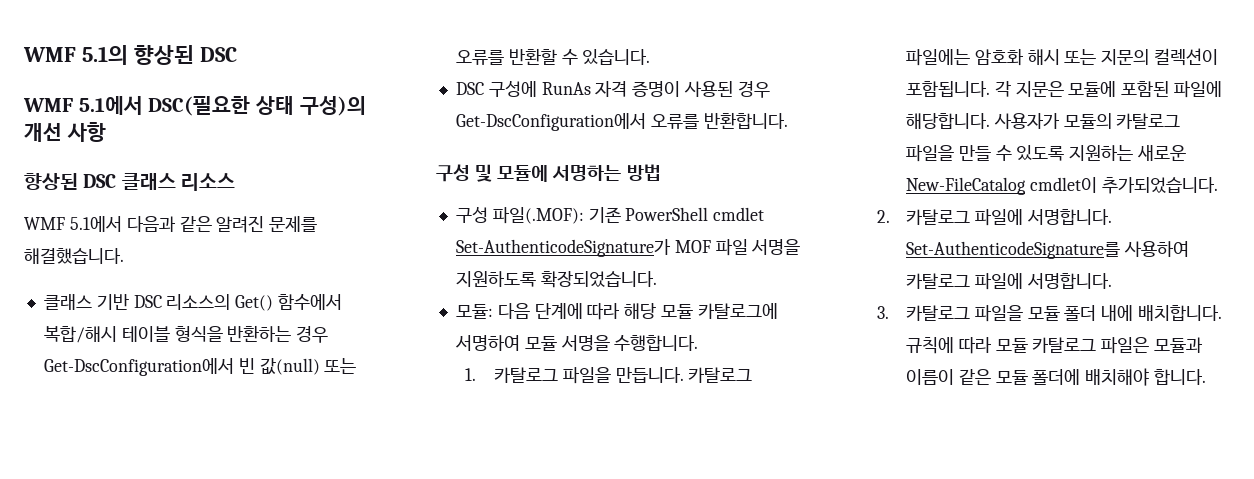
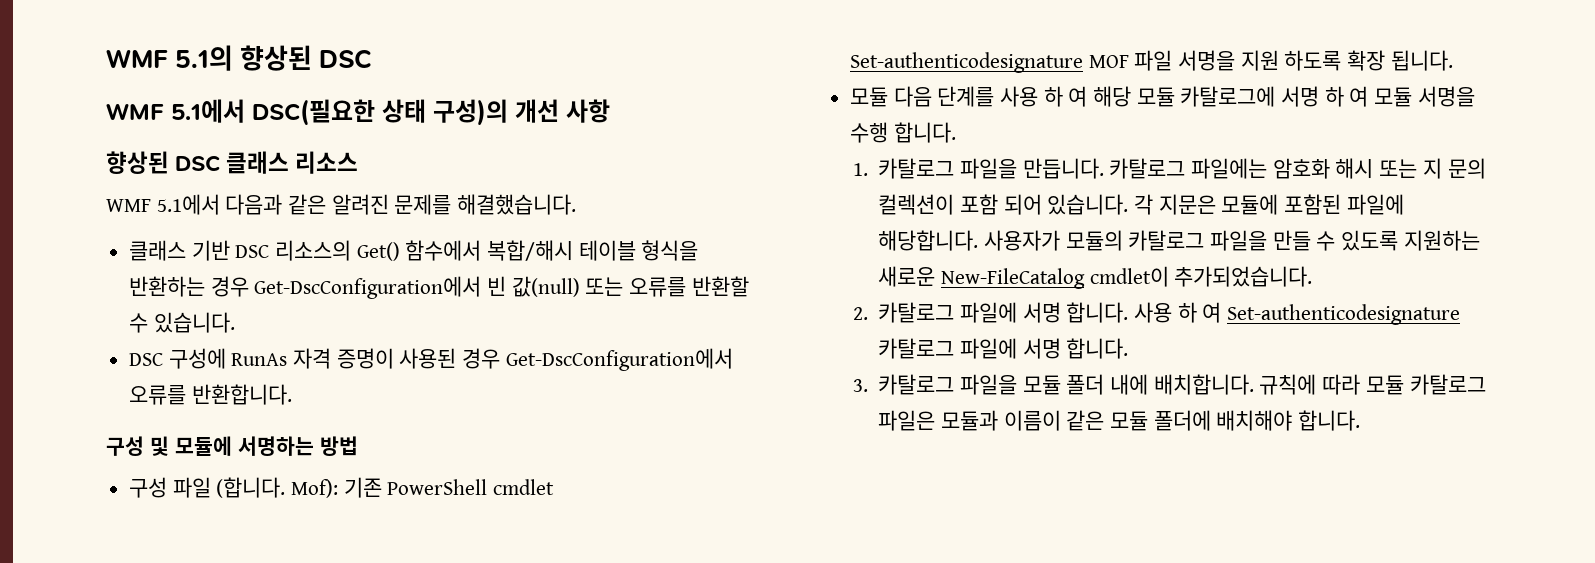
[492,207,584,224] 파일(.MOF): -> [172,477,339,498] 파일 (합니다. Mof):
[455,239,671,257] Set-AuthenticodeSignature가 -> [850,52,1084,73] Set-authenticodesignature
[455,271,657,288] [455,302,778,320] [454,335,699,351] 지원하도록 확장되었습니다. // 모듈: 다음 단계에 따라 해당 모듈 카탈로그에 서명하여 모듈 서명을 수행합니다. -> [1240,50,1453,71] [850,86,1475,107] [850,122,956,143] 지원 하도록 확장 됩니다. // 모듈 다음 단계를 사용 하 여 해당 모듈 카탈로그에 서명 하 여 모듈 서명을 수행 합니다.
[1101,48,1219,66] [905,81,990,97] 지문의 컬렉션이 포함됩니다. -> [1422,158,1486,179] [878,194,1129,215] 지 문의 컬렉션이 포함 되어 있습니다.
[1026,209,1112,225] [905,241,1189,259] [905,273,1112,290] 서명합니다. Set-AuthenticodeSignature를 사용하여 카탈로그 파일에 서명합니다. -> [1022,302,1461,325] [878,338,1129,359] 서명 합니다. 사용 하 여 Set-authenticodesignature 카탈로그 파일에 서명 합니다.

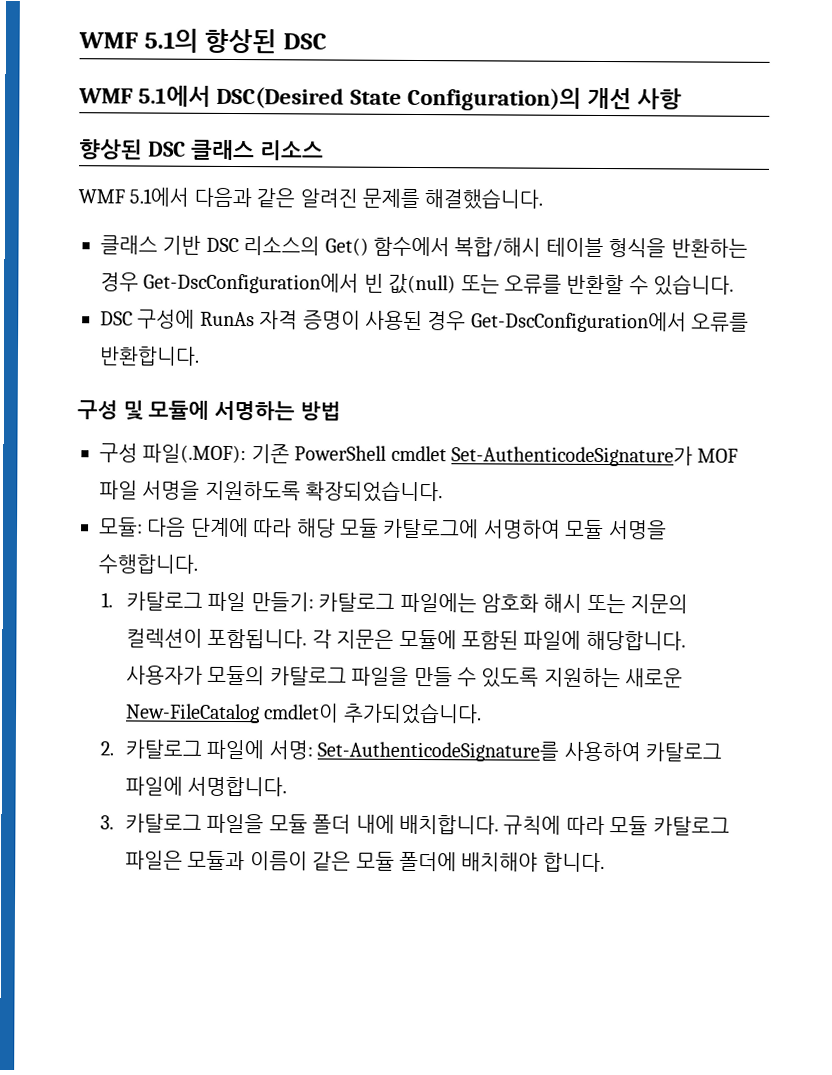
[252,99,508,126] DSC(필요한 상태 구성)의 -> [216,86,582,111] DSC(Desired State Configuration)의
[172,477,339,498] 파일 (합니다. Mof): -> [142,443,247,464] 파일(.MOF):
[850,52,1084,73] Set-authenticodesignature -> [451,445,693,467] Set-AuthenticodeSignature가
[1240,50,1453,71] [850,86,1475,107] [850,122,956,143] 지원 하도록 확장 됩니다. // 모듈 다음 단계를 사용 하 여 해당 모듈 카탈로그에 서명 하 여 모듈 서명을 수행 합니다. -> [204,480,444,503] [99,517,667,540] [98,554,198,574] 지원하도록 확장되었습니다. // 모듈: 다음 단계에 따라 해당 모듈 카탈로그에 서명하여 모듈 서명을 수행합니다.
[960,158,1104,179] 파일을 만듭니다. -> [207,591,314,612] 파일 만들기:
[1422,158,1486,179] [878,194,1129,215] 지 문의 컬렉션이 포함 되어 있습니다. -> [630,594,689,614] [126,628,308,649] 지문의 컬렉션이 포함됩니다.
[1022,302,1461,325] [878,338,1129,359] 서명 합니다. 사용 하 여 Set-authenticodesignature 카탈로그 파일에 서명 합니다. -> [268,740,723,762] [125,776,288,797] 서명: Set-AuthenticodeSignature를 사용하여 카탈로그 파일에 서명합니다.

